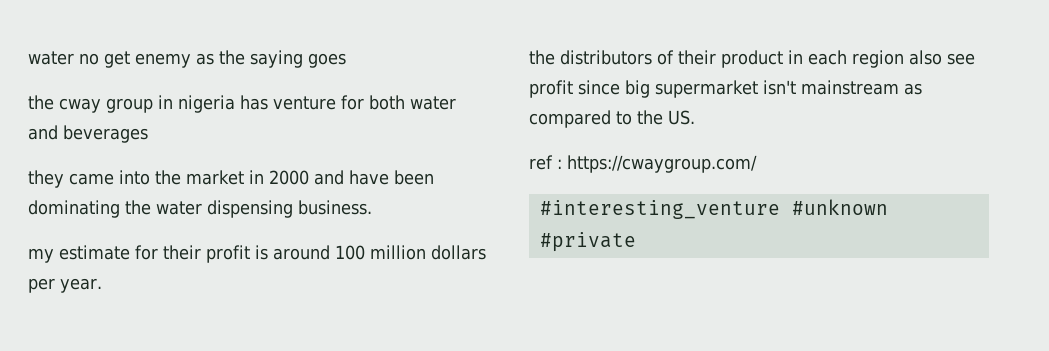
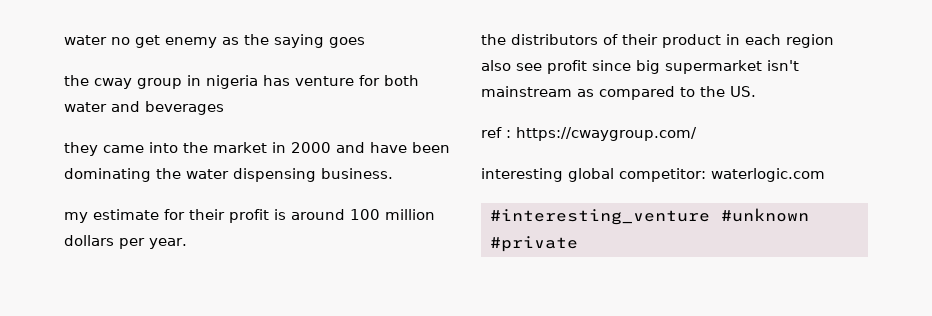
(757, 164) none -> [481,168,825,182] // interesting global competitor: waterlogic.com

